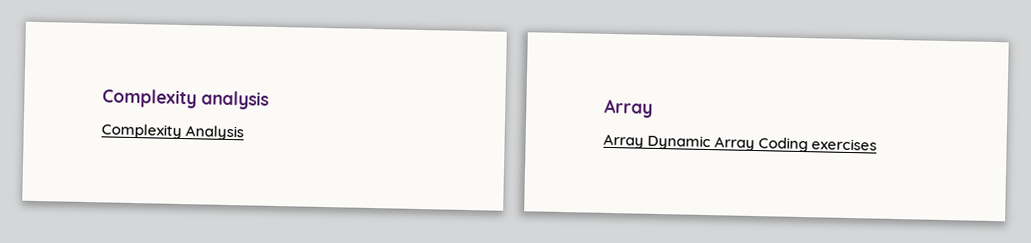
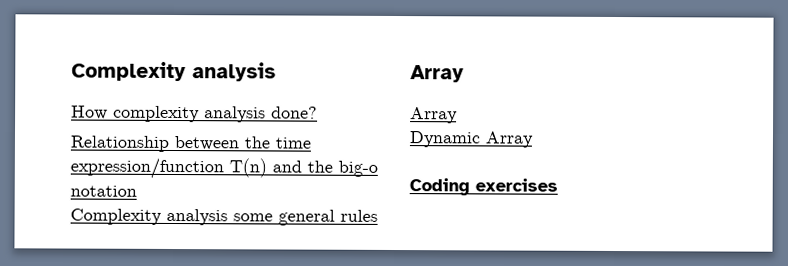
[101,123,245,141] Complexity Analysis -> [71,105,318,123] [70,135,311,152] [70,157,378,180] [70,185,137,197] [70,208,378,226] How complexity analysis done? // Relationship between the time expression/function T(n) and the big-o notation // Complexity analysis some general rules
(644, 141) none -> (458, 115) //
(756, 144) none -> (534, 139) //

